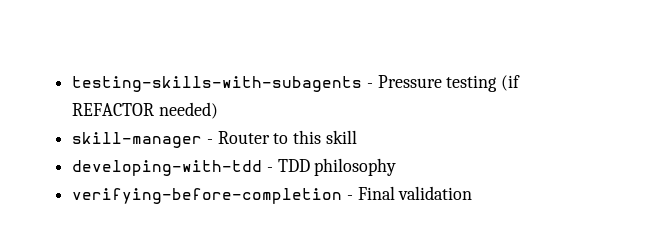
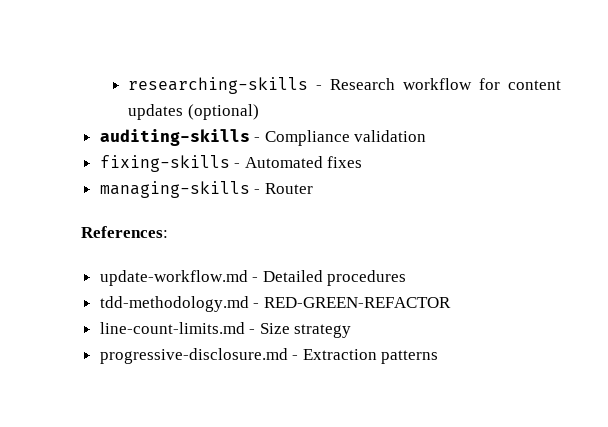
[72,75,521,92] [72,102,218,119] [72,130,357,148] [72,158,397,176] [72,186,473,204] testing-skills-with-subagents - Pressure testing (if REFACTOR needed) // skill-manager - Router to this skill // developing-with-tdd - TDD philosophy // verifying-before-completion - Final validation -> [128,77,561,94] [128,104,259,120] [99,129,427,146] [99,155,363,172] [99,181,313,198] [81,226,168,238] [99,270,407,286] [99,296,451,312] [99,322,352,338] [99,348,439,364] researching-skills - Research workflow for content updates (optional) // auditing-skills - Compliance validation // fixing-skills - Automated fixes // managing-skills - Router // References: // update-workflow.md - Detailed procedures // tdd-methodology.md - RED-GREEN-REFACTOR // line-count-limits.md - Size strategy // progressive-disclosure.md - Extraction patterns

